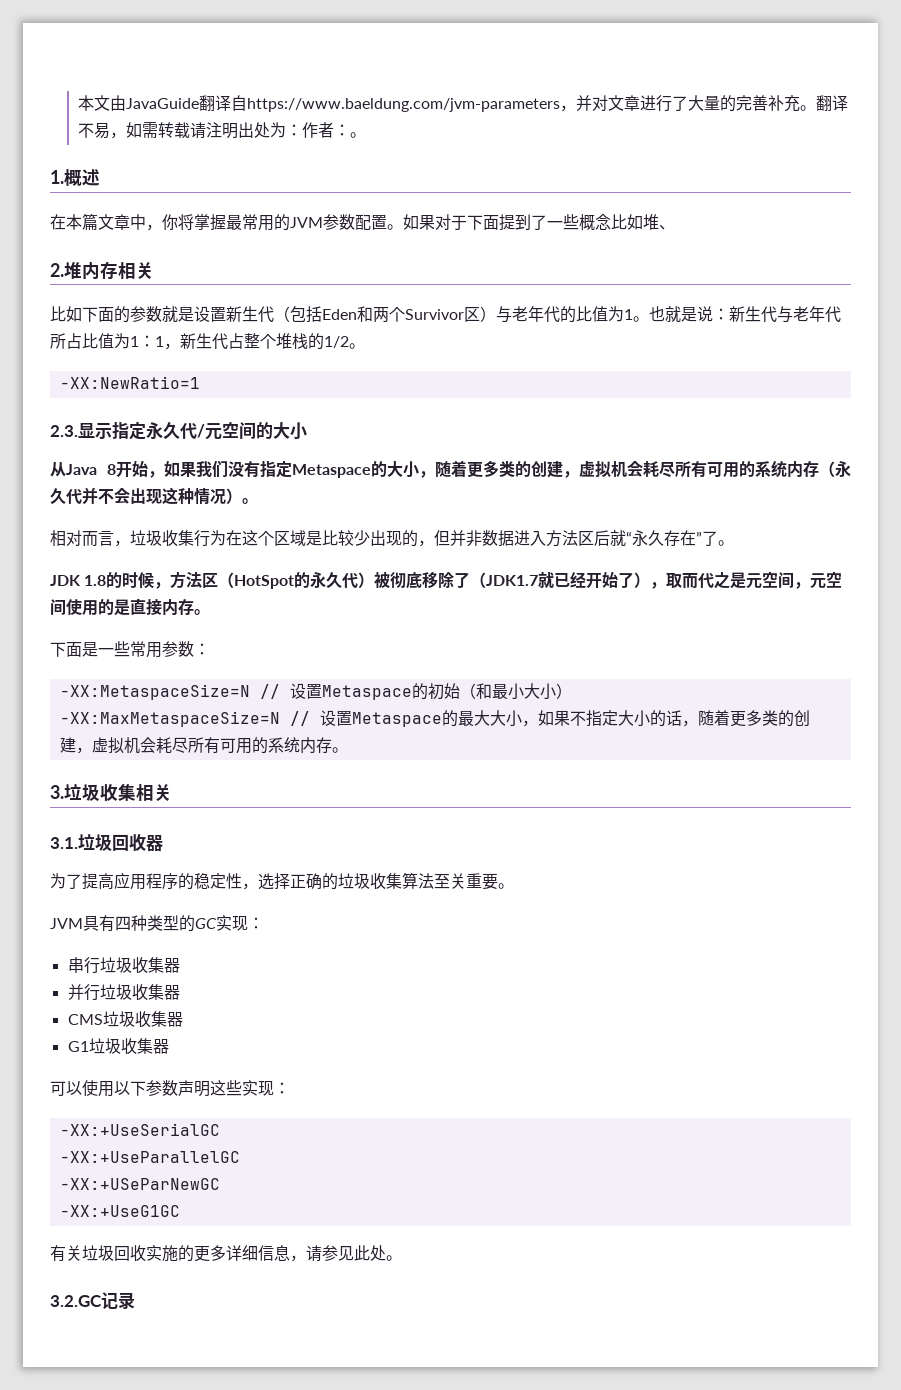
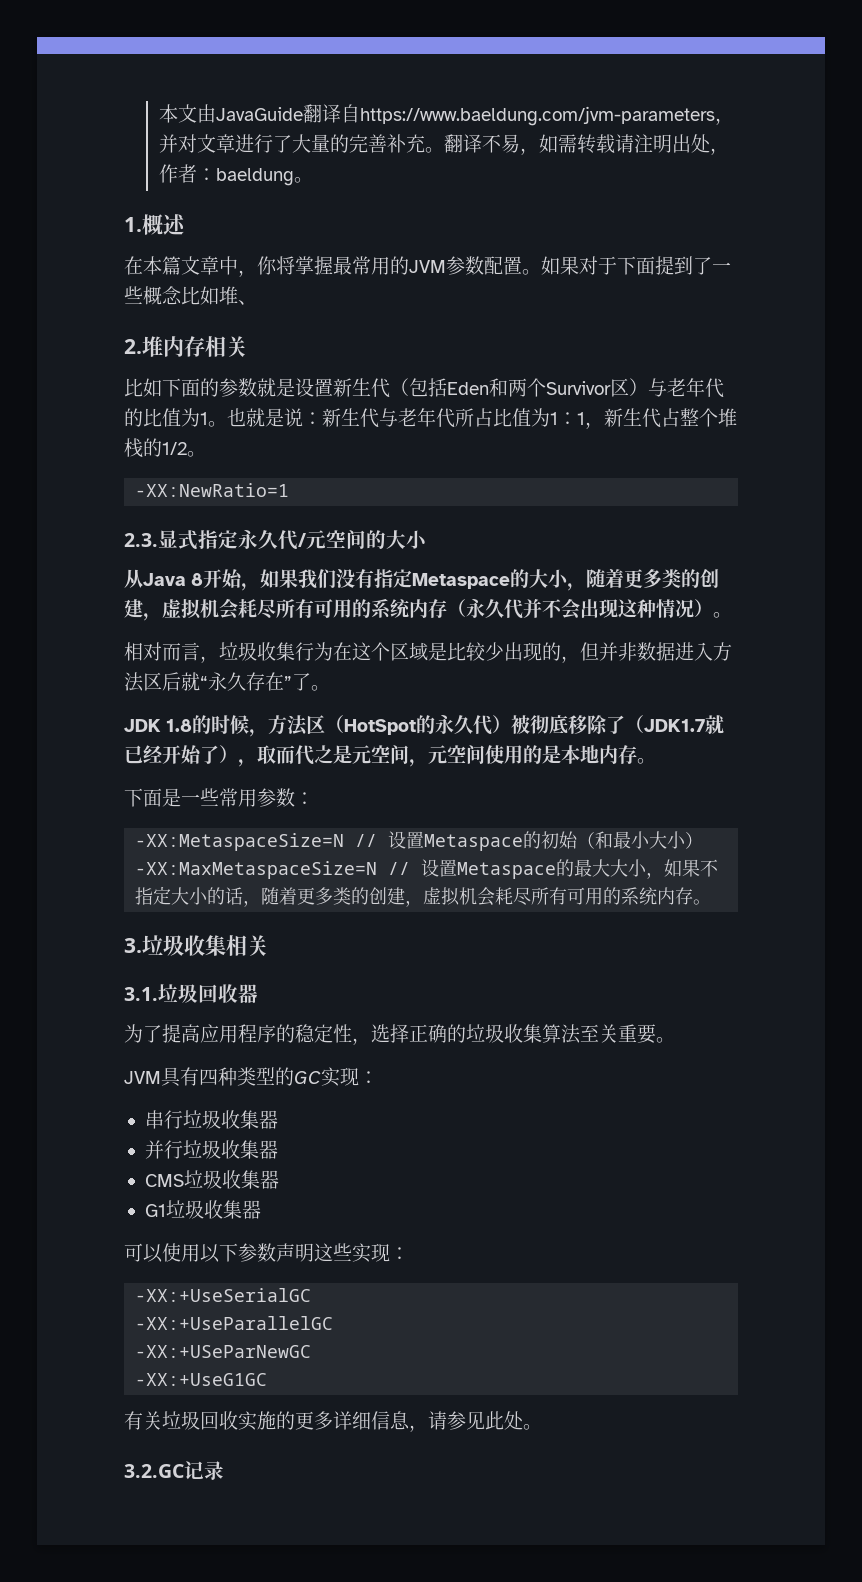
[270,122,351,138] 为：作者： -> [709,148,729,155] [158,164,294,186] ，作者：baeldung
[95,423,112,439] 示 -> [178,530,198,550] 式
[130,598,162,615] 直接 -> [561,745,599,764] 本地

